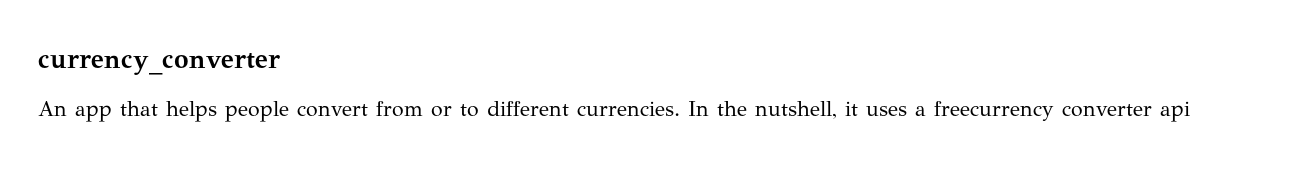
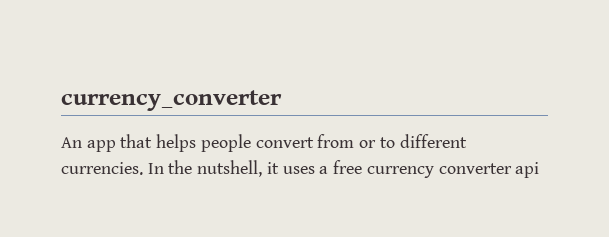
[934,101,1054,121] freecurrency -> [333,160,434,178] free currency

